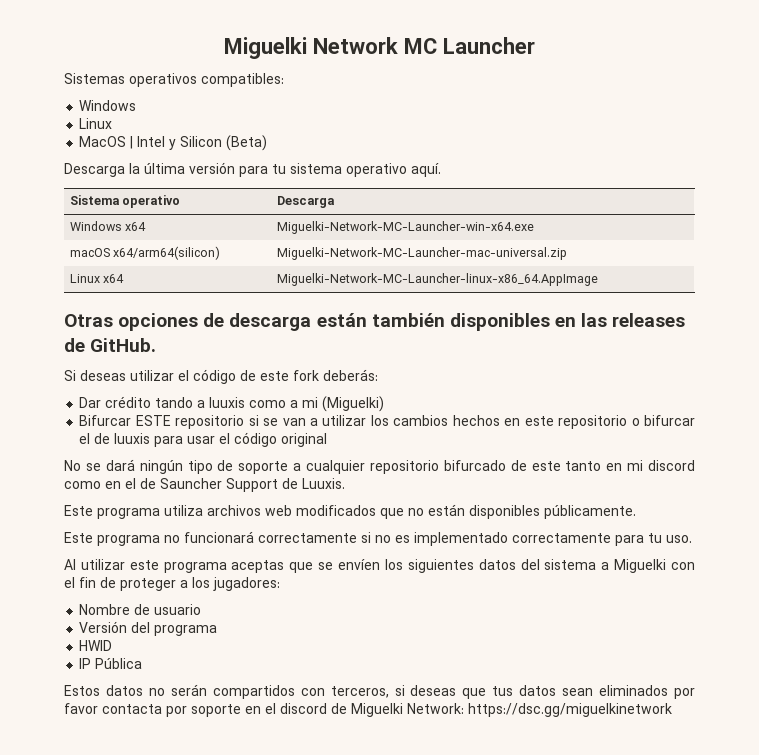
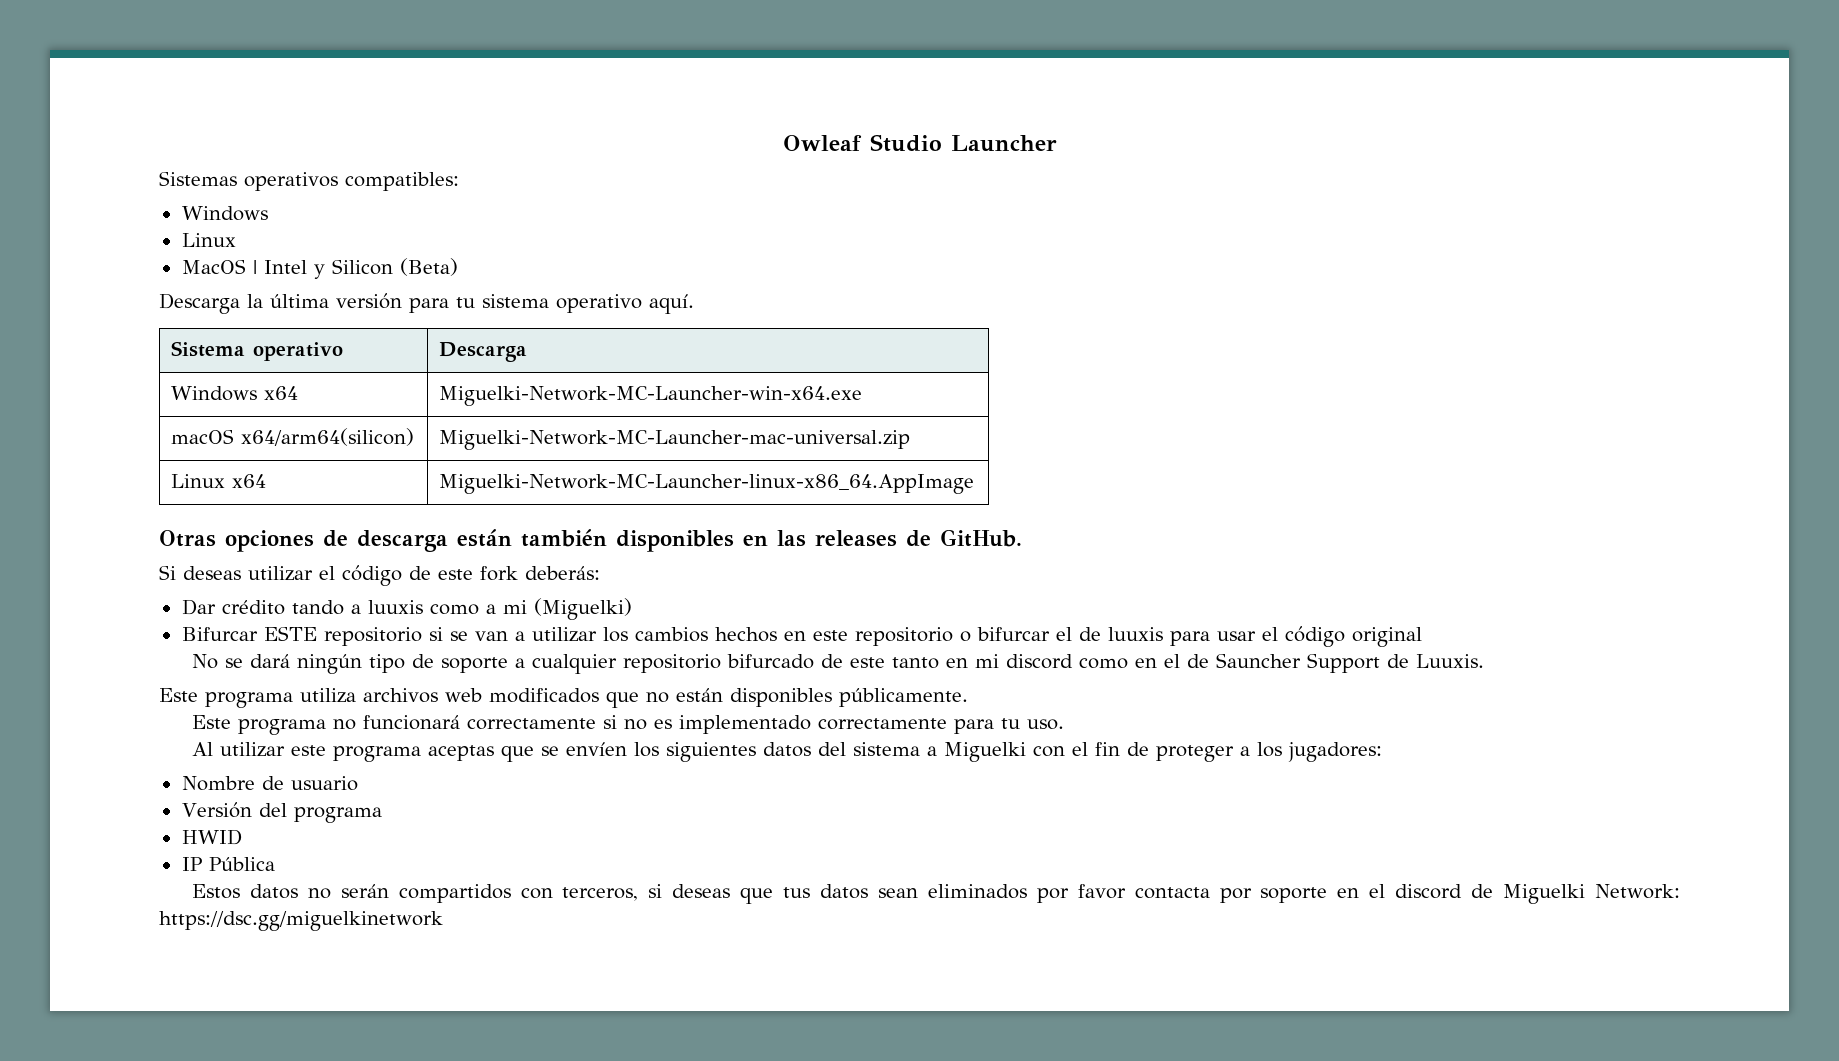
[224,37,437,59] Miguelki Network MC -> [782,134,942,152] Owleaf Studio

